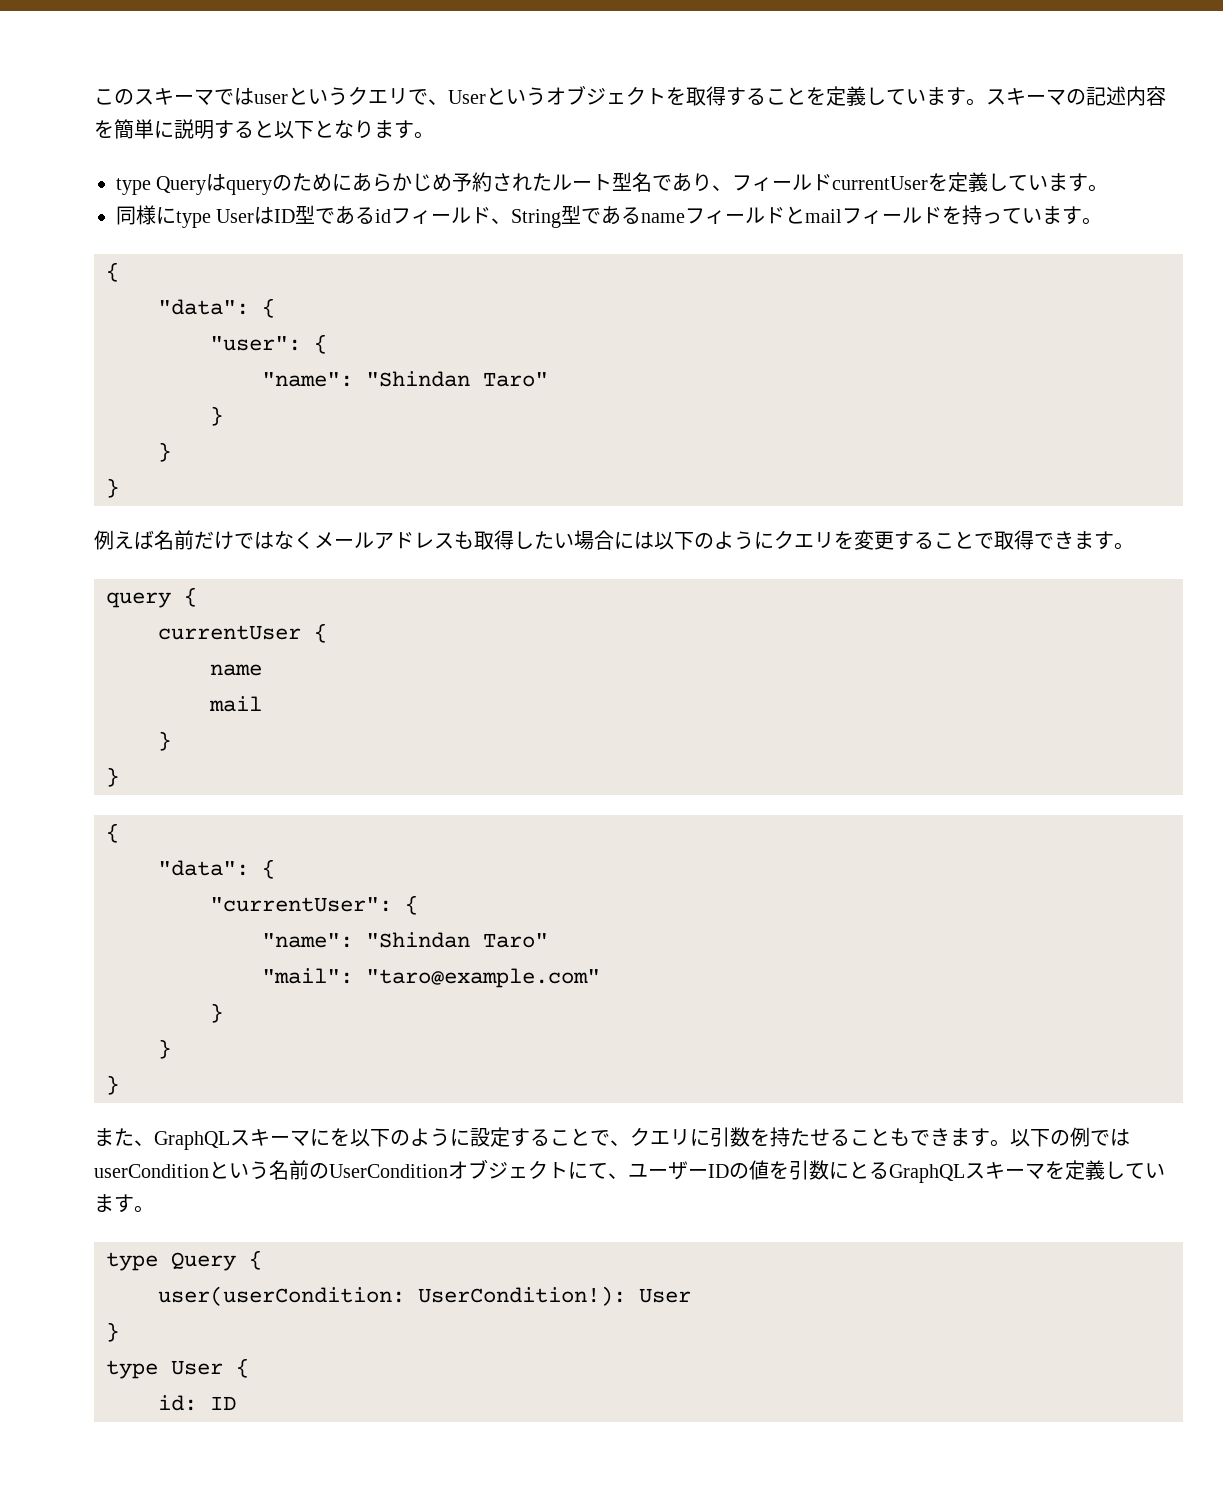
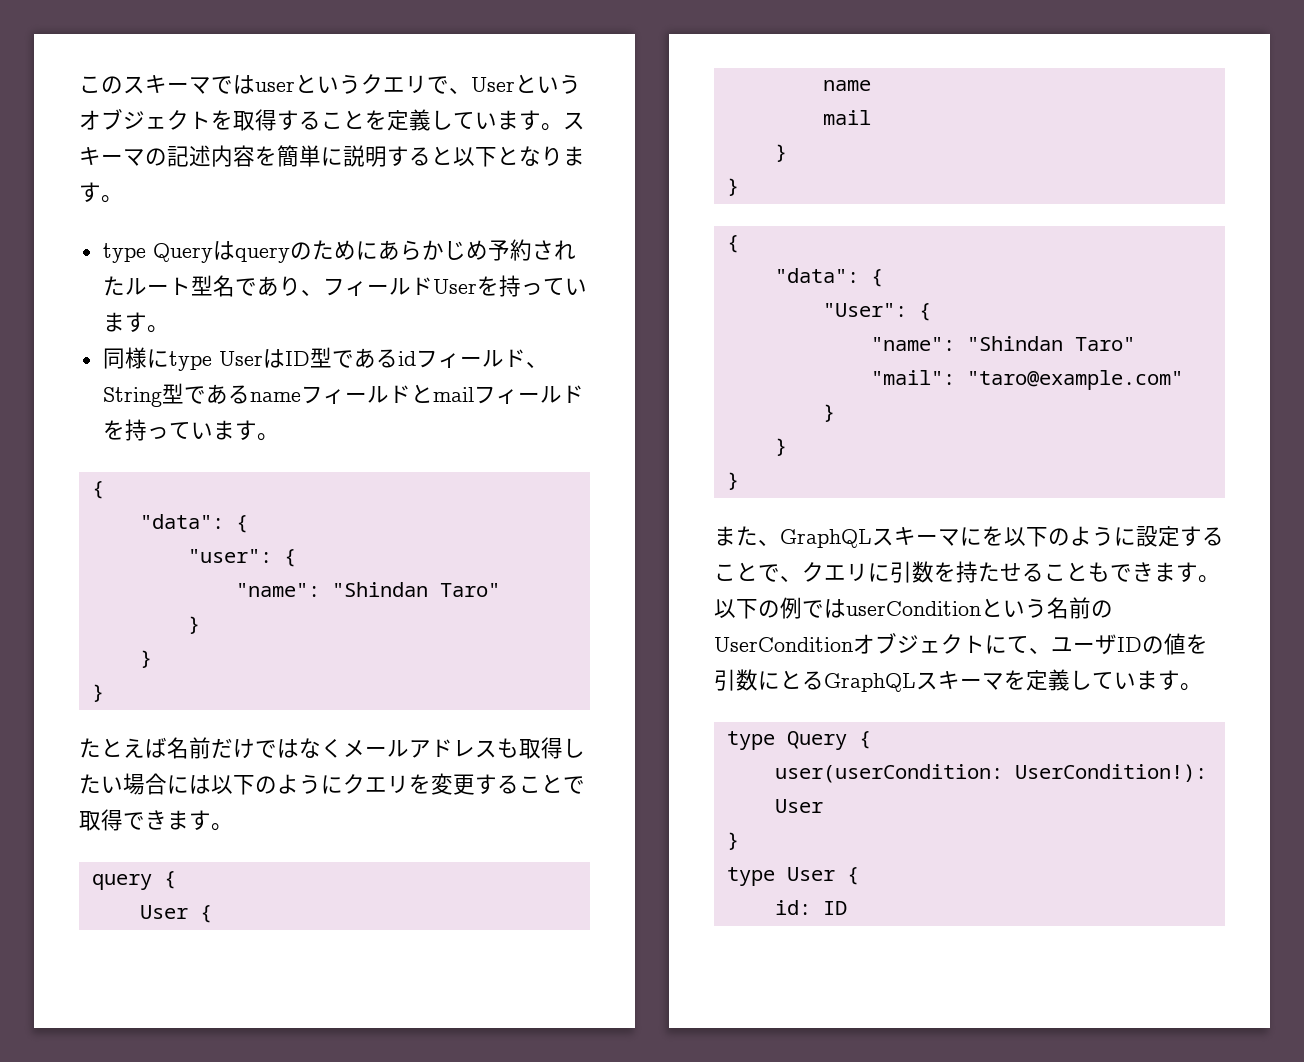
[832,172,1009,192] currentUserを定義し -> [432,275,543,297] Userを持っ
[94,530,114,550] 例 -> [79,738,123,758] たと
[158,625,301,640] currentUser -> [139,905,188,919] User
[210,897,392,912] "currentUser": -> [822,303,907,317] "User":
[688,1168,708,1178] ー -> (1117, 644) none

